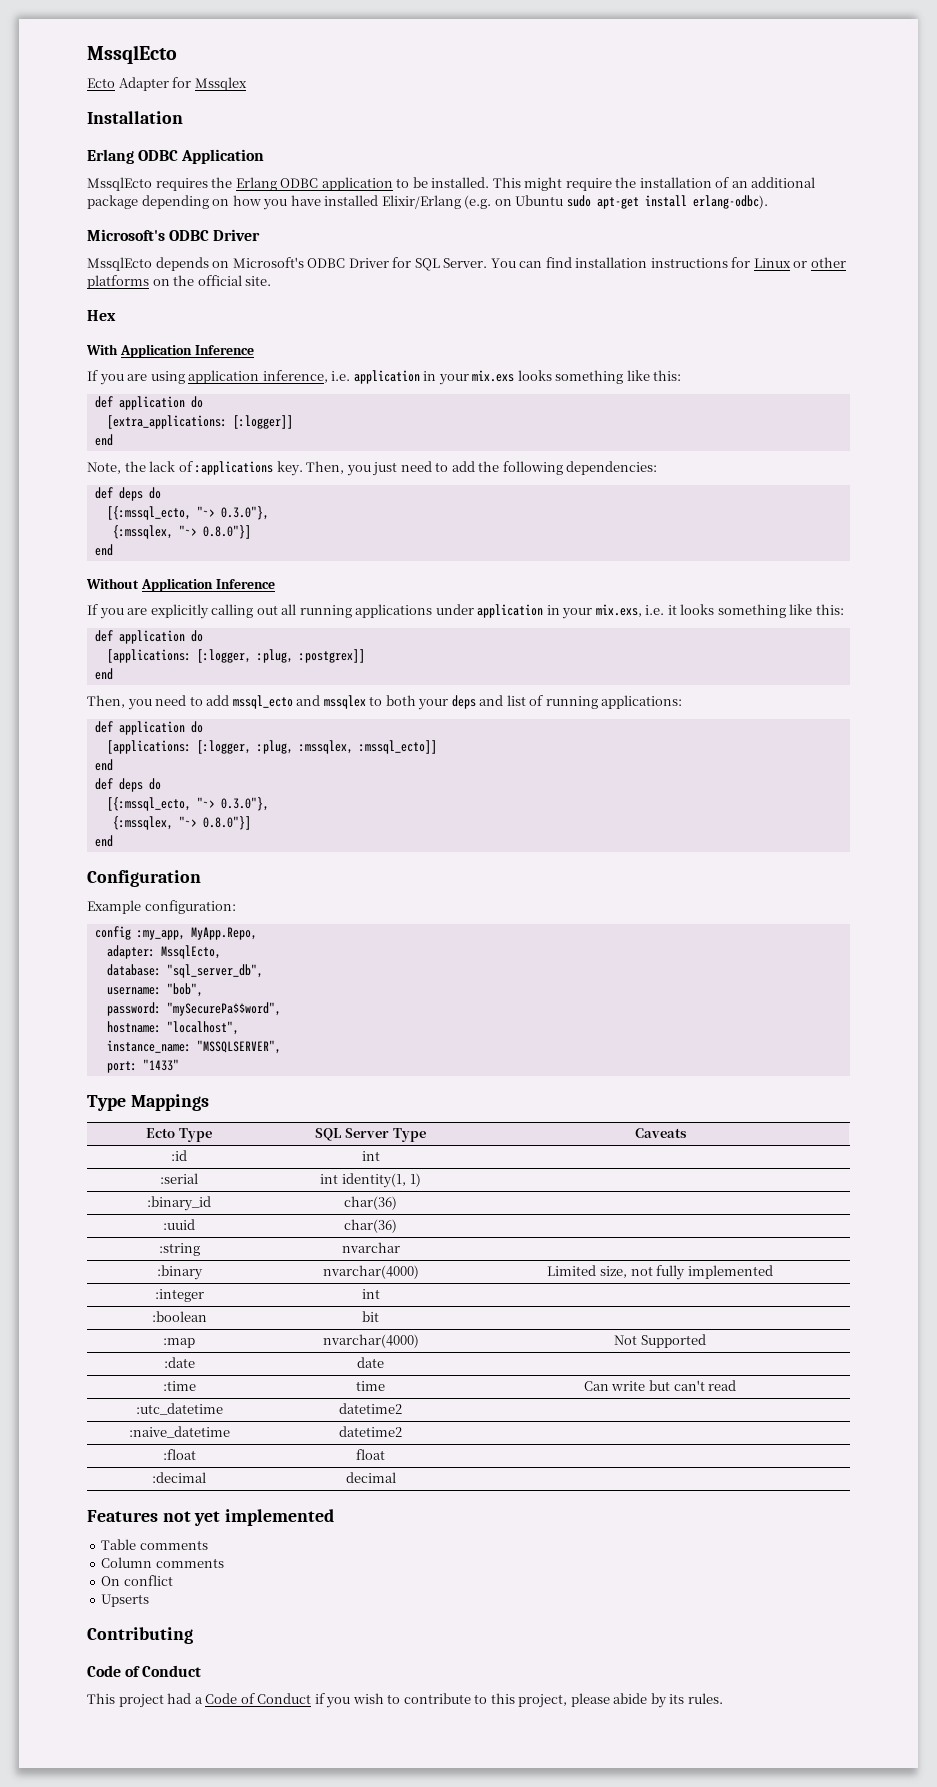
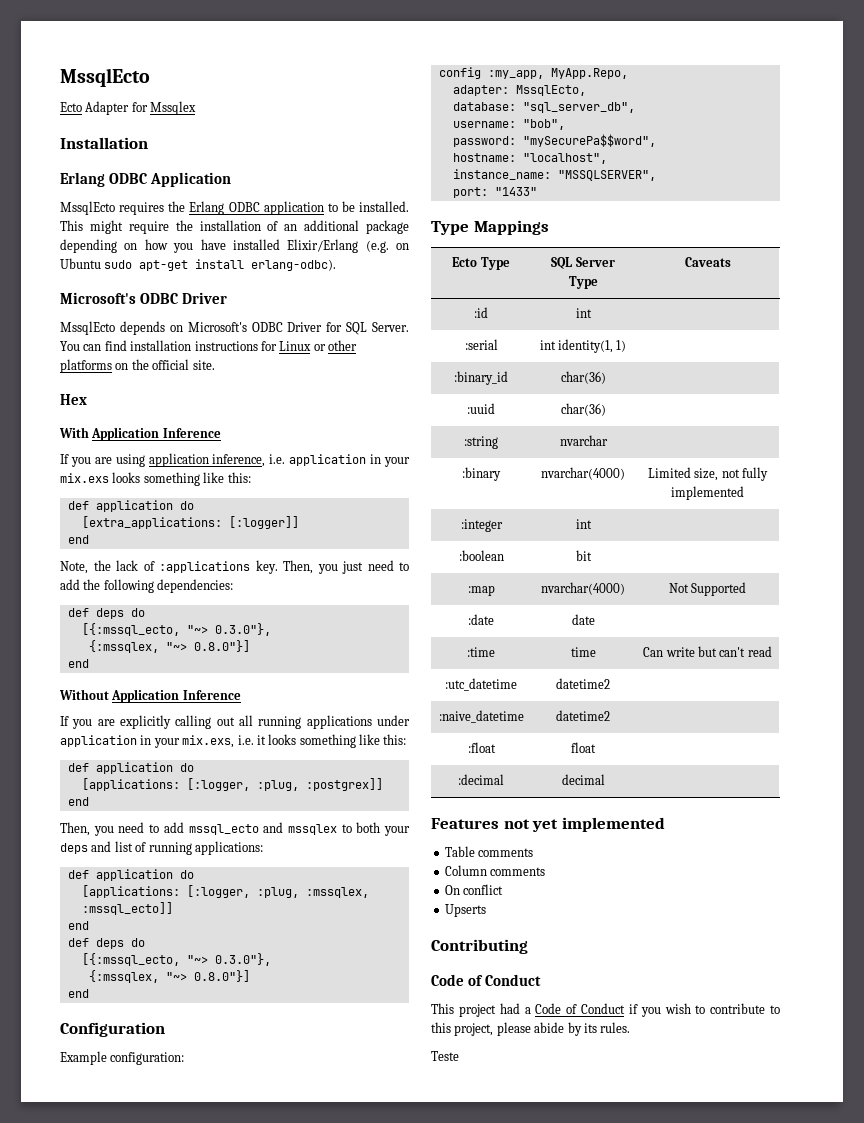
(723, 1698) none -> [431,1051,459,1061] // Teste

